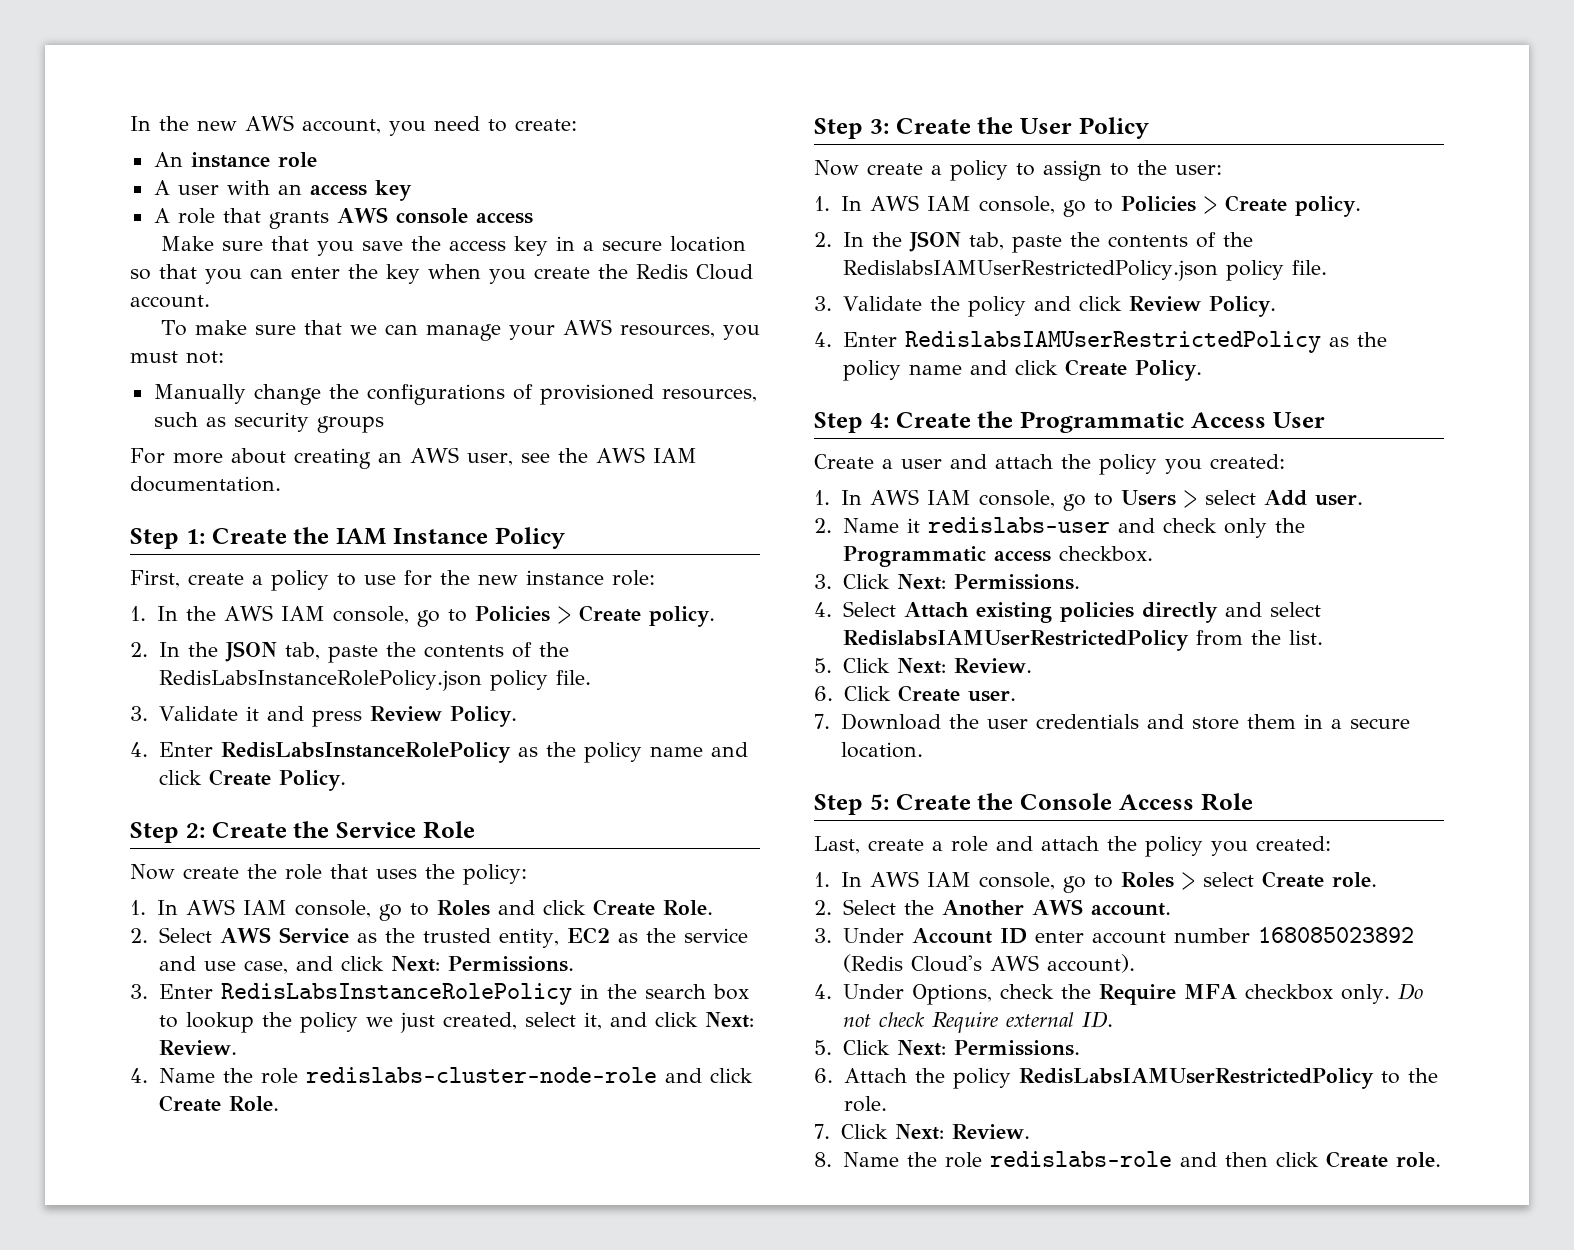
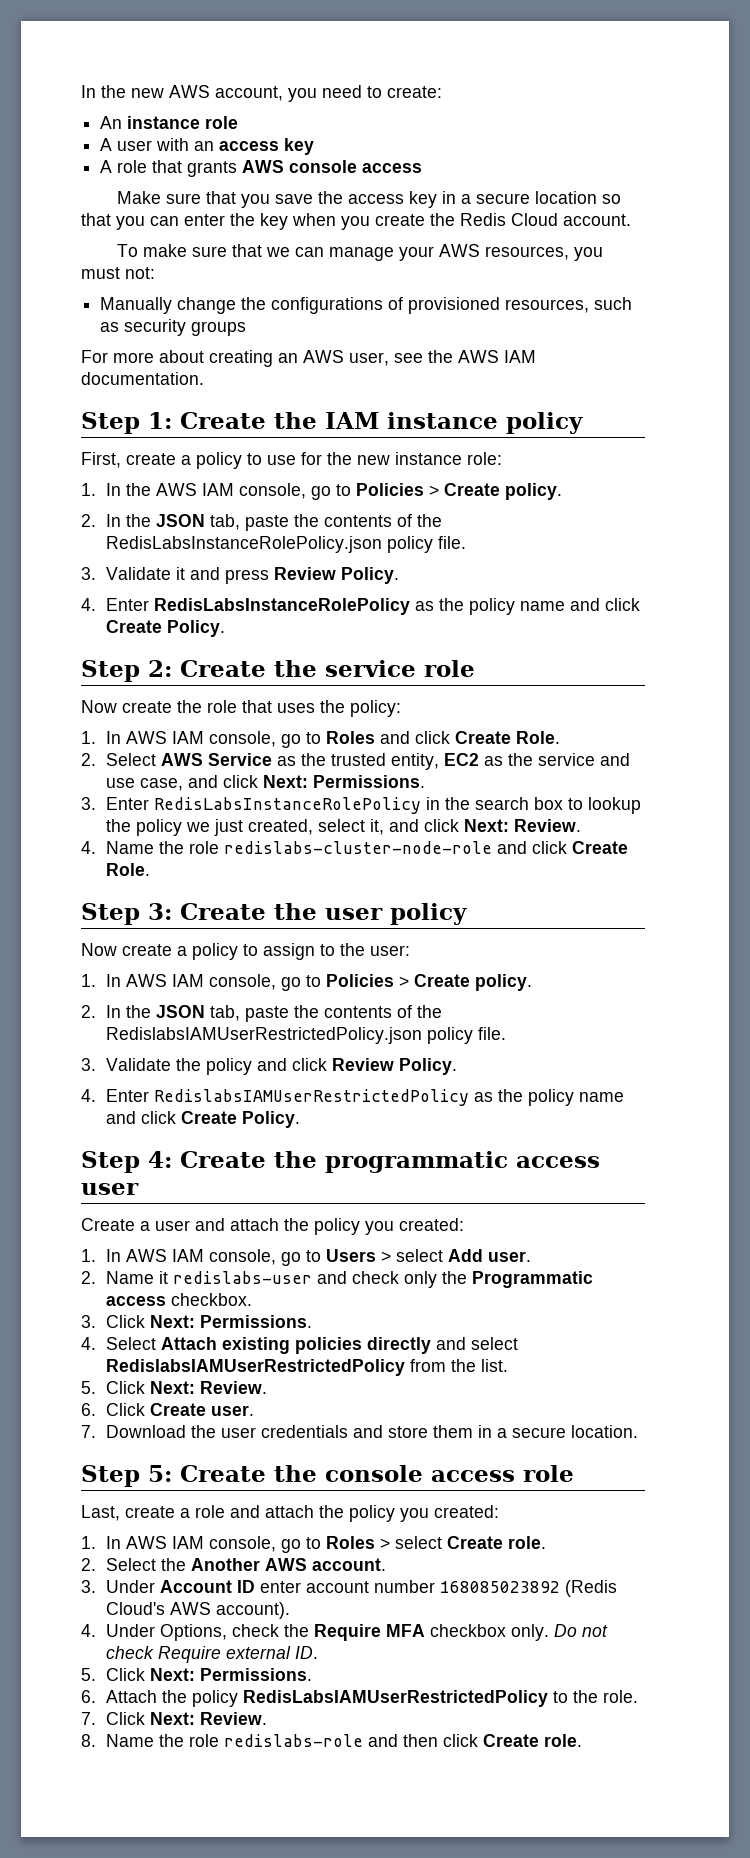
[392,527,565,549] Instance Policy -> [387,412,583,434] instance policy
[336,821,475,839] Service Role -> [325,660,475,677] service role
[1020,117,1149,139] User Policy -> [325,903,467,925] user policy
[1020,411,1325,433] Programmatic Access User -> [325,1151,600,1173] [81,1183,139,1195] programmatic access user
[1020,793,1253,811] Console Access Role -> [325,1465,574,1482] console access role

